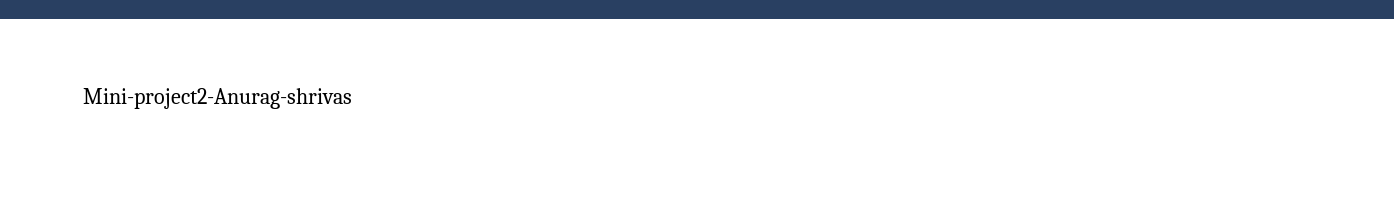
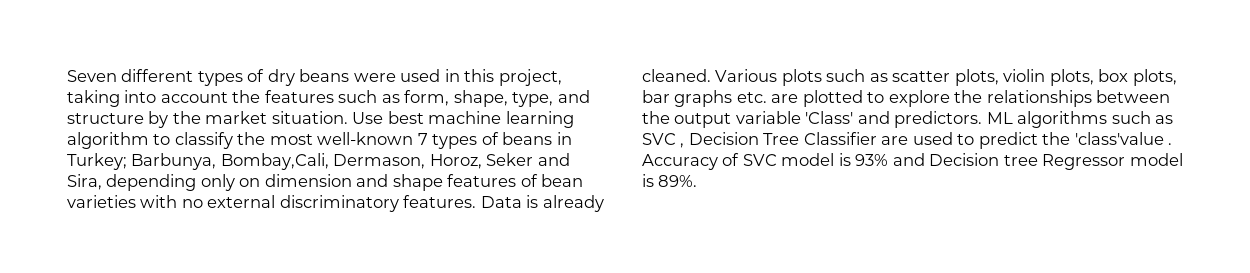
[83,88,352,109] Mini-project2-Anurag-shrivas -> [67,69,562,86] [67,90,590,107] [67,111,574,128] [67,132,572,149] [67,153,570,170] [67,174,584,191] [67,195,604,212] [642,69,1177,86] [642,90,1171,107] [642,111,1174,128] [642,132,1173,149] [642,153,1183,170] [642,174,698,187] Seven different types of dry beans were used in this project, taking into account the features such as form, shape, type, and structure by the market situation. Use best machine learning algorithm to classify the most well-known 7 types of beans in Turkey; Barbunya, Bombay,Cali, Dermason, Horoz, Seker and Sira, depending only on dimension and shape features of bean varieties with no external discriminatory features. Data is already cleaned. Various plots such as scatter plots, violin plots, box plots, bar graphs etc. are plotted to explore the relationships between the output variable 'Class' and predictors. ML algorithms such as SVC , Decision Tree Classifier are used to predict the 'class'value . Accuracy of SVC model is 93% and Decision tree Regressor model is 89%.

